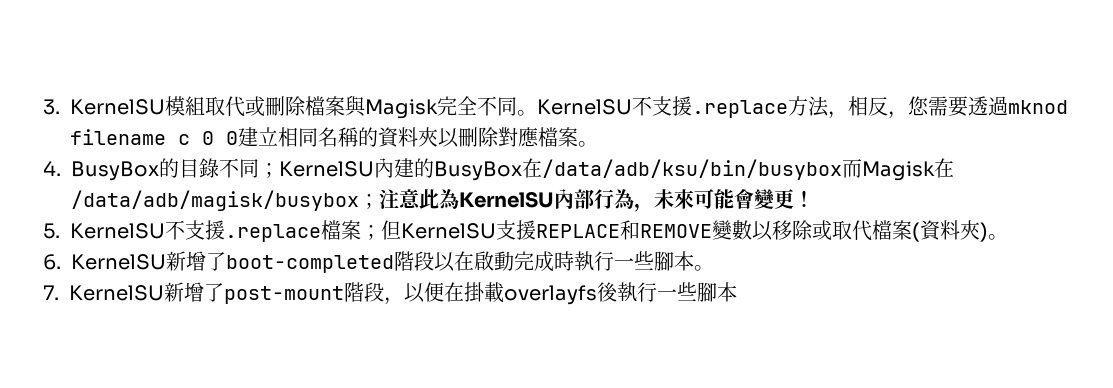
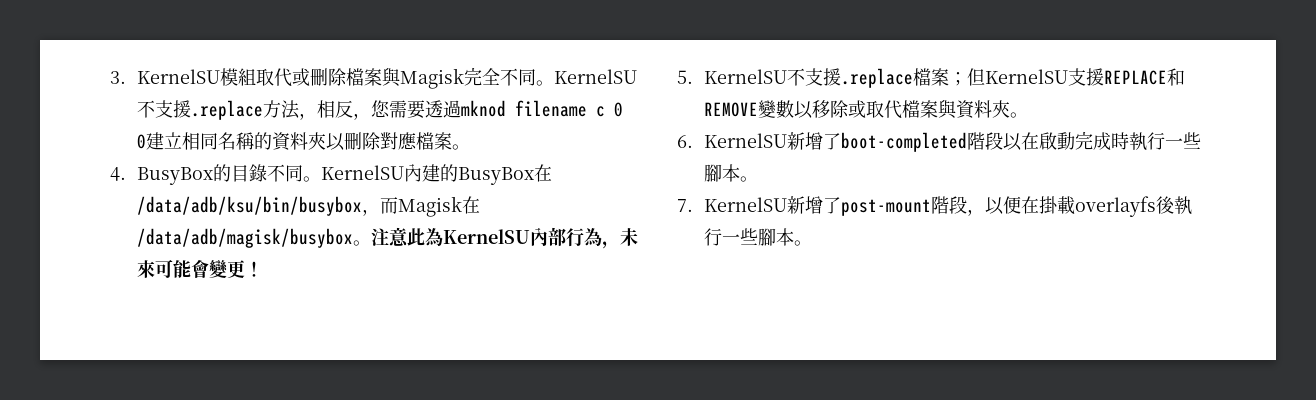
[259,163,279,178] ； -> [302,176,321,182] 。
(842, 169) none -> [361,209,380,216] ，
[359,194,379,209] ； -> [352,240,371,246] 。
[912,220,988,242] (資料夾) -> [937,99,1010,119] 與資料夾
(737, 292) none -> [793,240,812,246] 。

